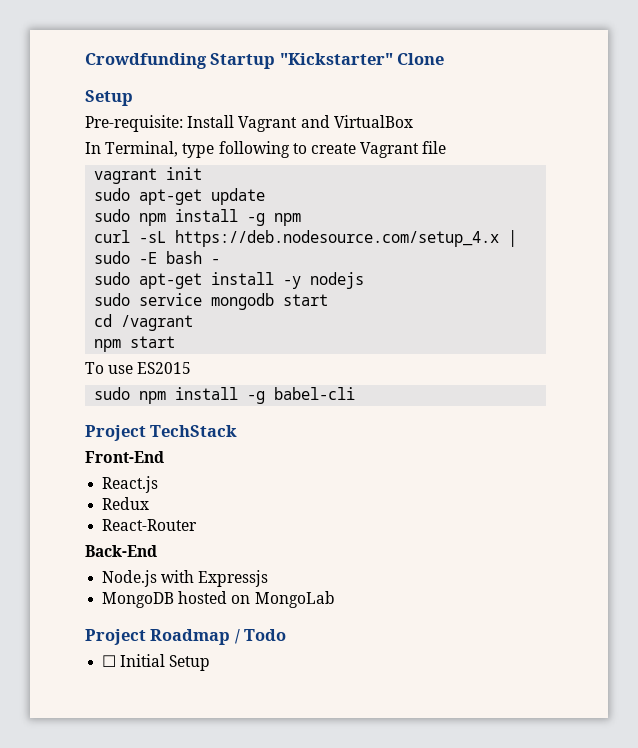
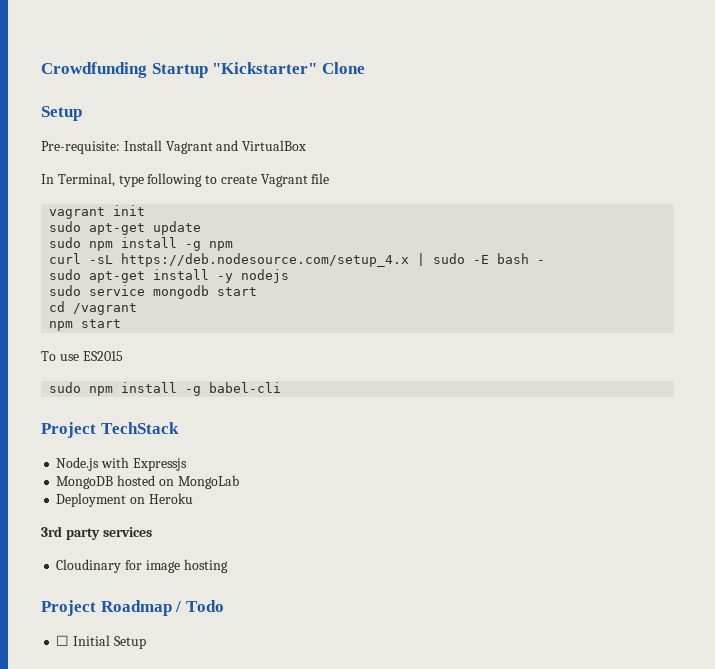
[85,451,164,463] [102,476,159,493] [102,497,150,510] [102,519,198,531] [85,545,157,557] // Front-End // React.js // Redux // React-Router // Back-End -> (179, 428) none
(335, 599) none -> [56,493,193,507] [41,526,152,540] [56,559,228,573] // Deployment on Heroku // 3rd party services // Cloudinary for image hosting

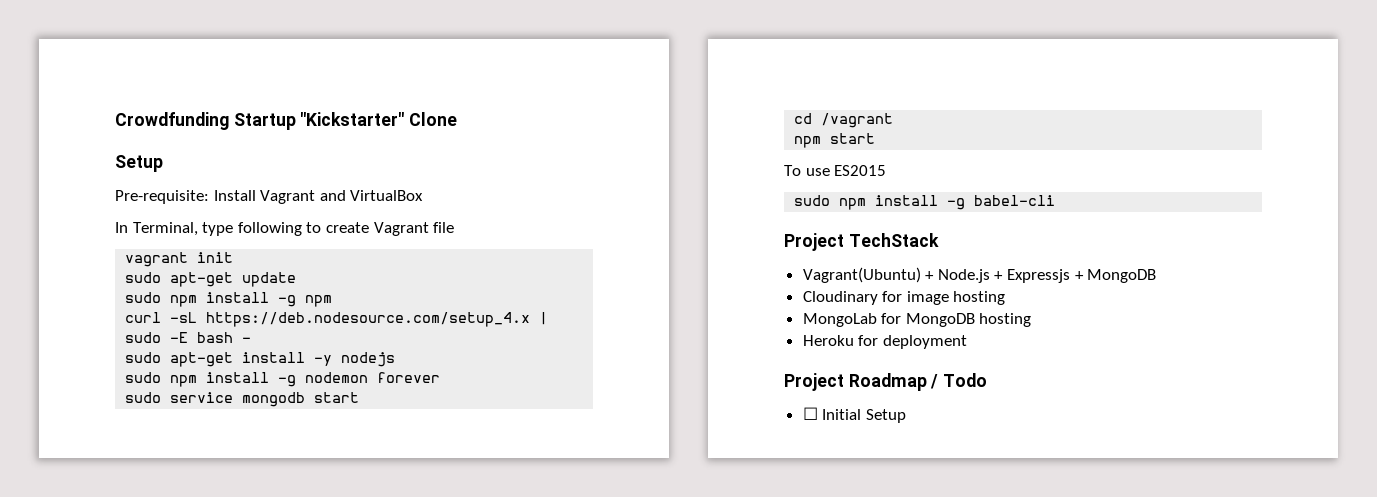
(290, 276) none -> [125,372,441,387] // sudo npm install -g nodemon forever
[56,457,130,471] Node.js with -> [802,267,1004,283] Vagrant(Ubuntu) + Node.js +
[56,475,239,489] [56,493,193,507] [41,526,152,540] [56,559,228,573] // MongoDB hosted on MongoLab // Deployment on Heroku // 3rd party services // Cloudinary for image hosting -> [1074,269,1157,283] [802,291,1006,305] [802,313,1032,327] [802,335,967,349] + MongoDB // Cloudinary for image hosting // MongoLab for MongoDB hosting // Heroku for deployment

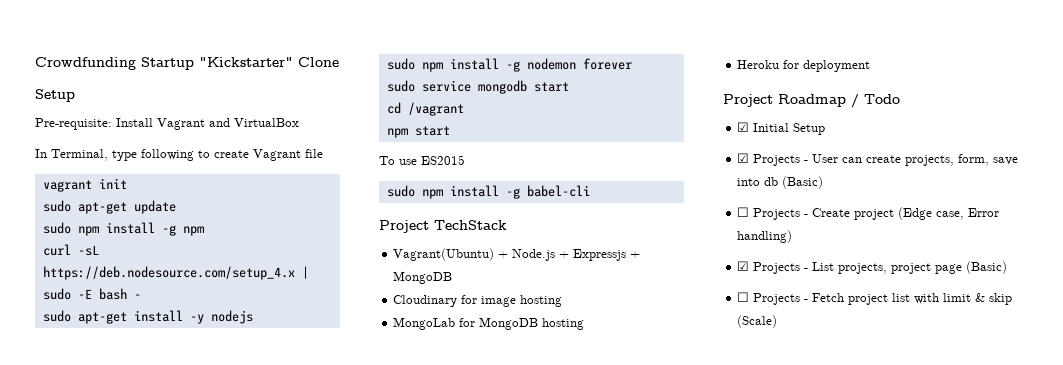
[802,407,818,420] ☐ -> [737,122,750,132] ☑
(906, 416) none -> [737,153,1019,166] [737,176,824,189] [737,207,1000,220] [737,230,793,243] [737,261,1008,274] [737,292,1013,305] [737,315,778,328] // ☑ Projects - User can create projects, form, save into db (Basic) // ☐ Projects - Create project (Edge case, Error handling) // ☑ Projects - List projects, project page (Basic) // ☐ Projects - Fetch project list with limit & skip (Scale)

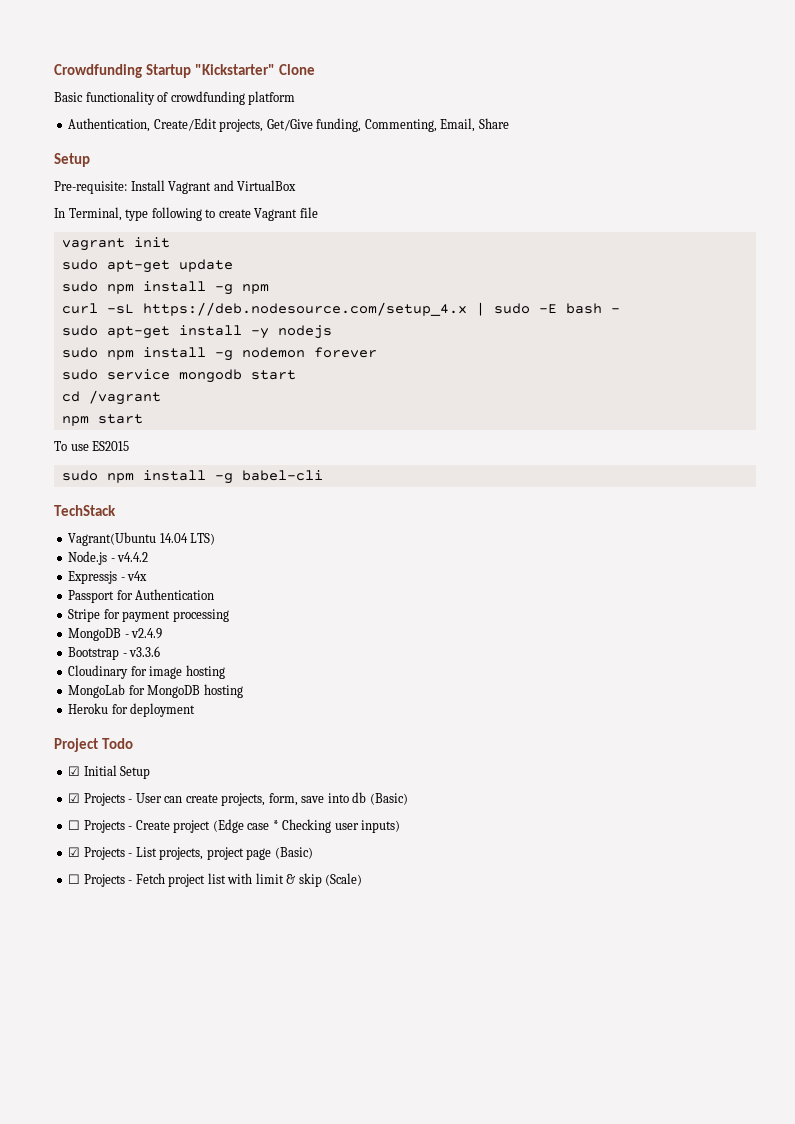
(339, 62) none -> [54,91,296,105] [68,118,509,132] // Basic functionality of crowdfunding platform // Authentication, Create/Edit projects, Get/Give funding, Commenting, Email, Share
[379,220,429,233] Project -> (323, 475) none
[393,248,641,261] [393,271,453,284] Vagrant(Ubuntu) + Node.js + Expressjs + MongoDB -> [68,532,216,546] [68,551,149,565] [68,571,148,584] [68,589,215,603] [68,609,229,622] [68,628,163,641] [68,646,161,660] Vagrant(Ubuntu 14.04 LTS) // Node.js - v4.4.2 // Expressjs - v4x // Passport for Authentication // Stripe for payment processing // MongoDB - v2.4.9 // Bootstrap - v3.3.6
[778,94,859,108] Roadmap / -> (98, 745) none
[936,208,1000,220] [737,230,793,243] case, Error handling) -> [247,819,401,833] case * Checking user inputs)

